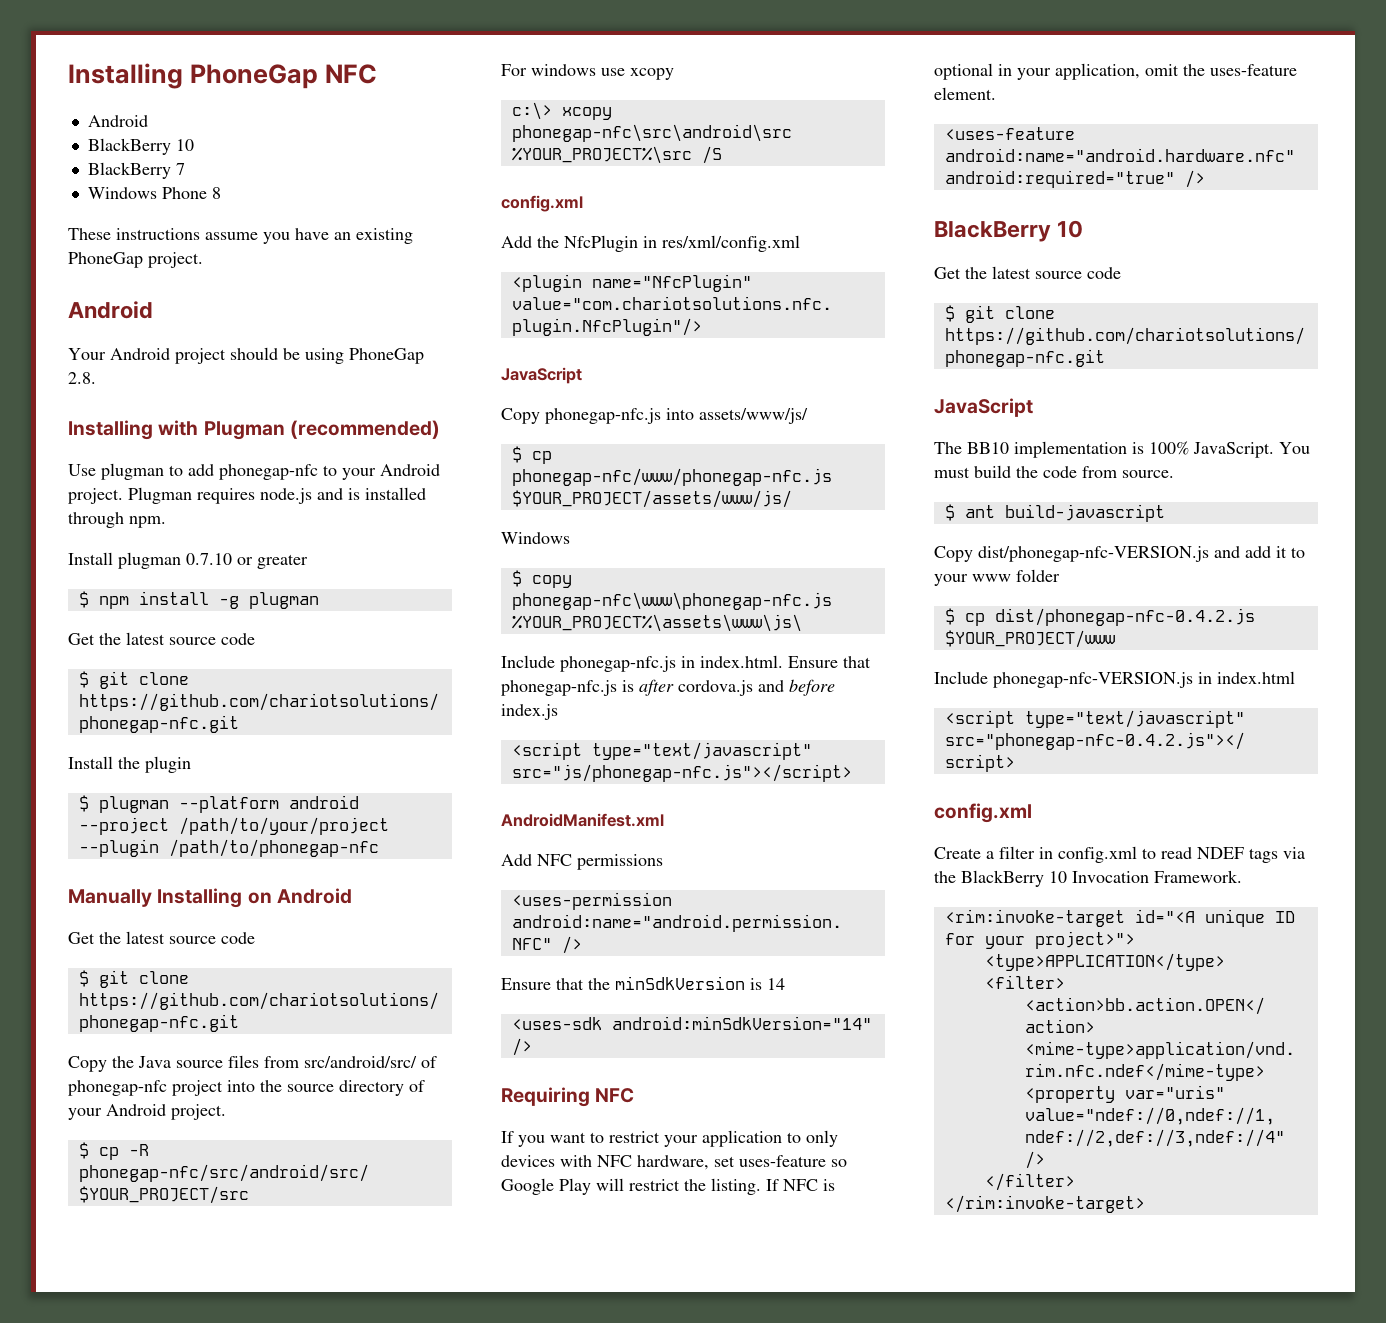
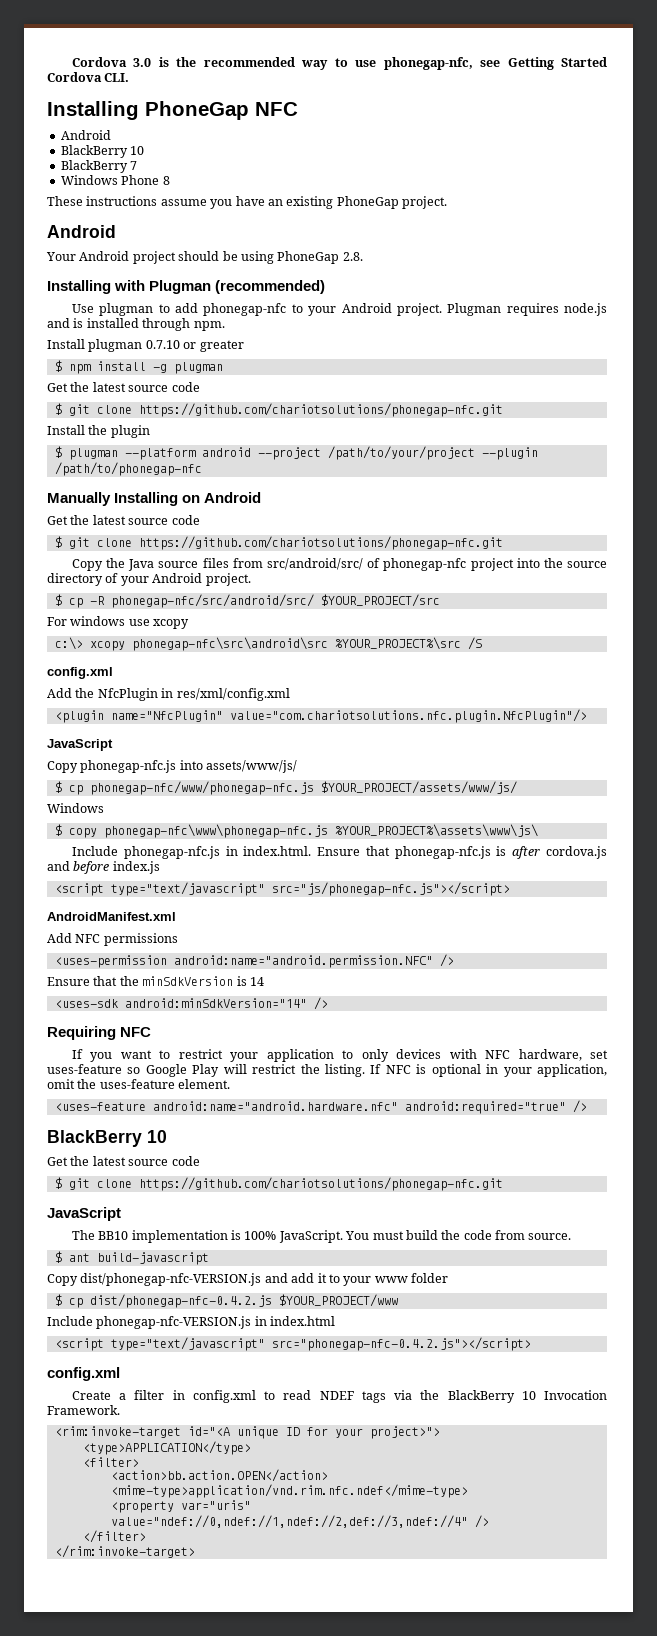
(68, 76) none -> [71,57,607,70] [47,72,130,82] Cordova 3.0 is the recommended way to use phonegap-nfc, see Getting Started Cordova CLI. //

